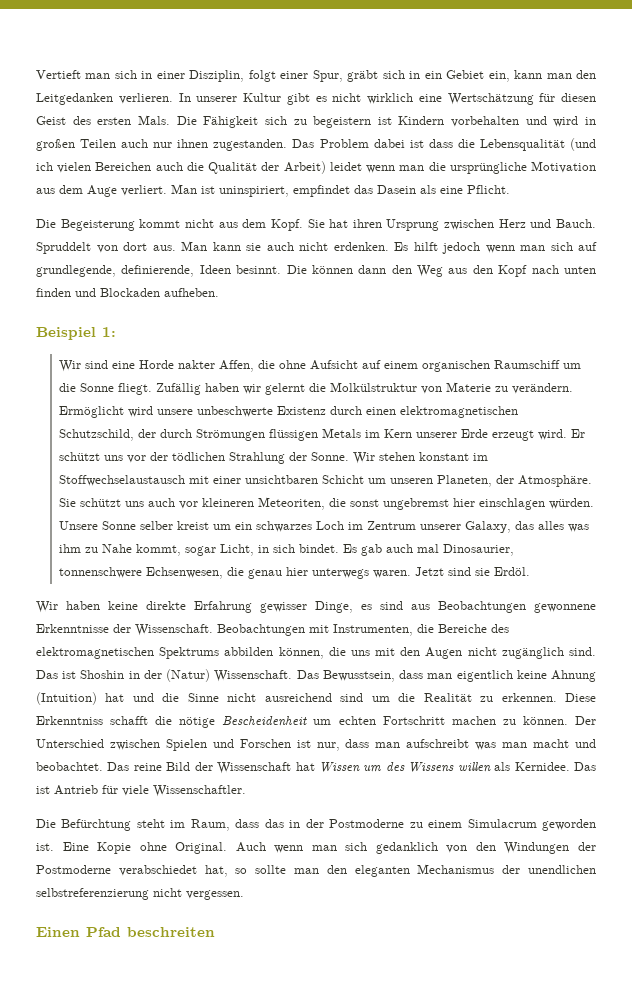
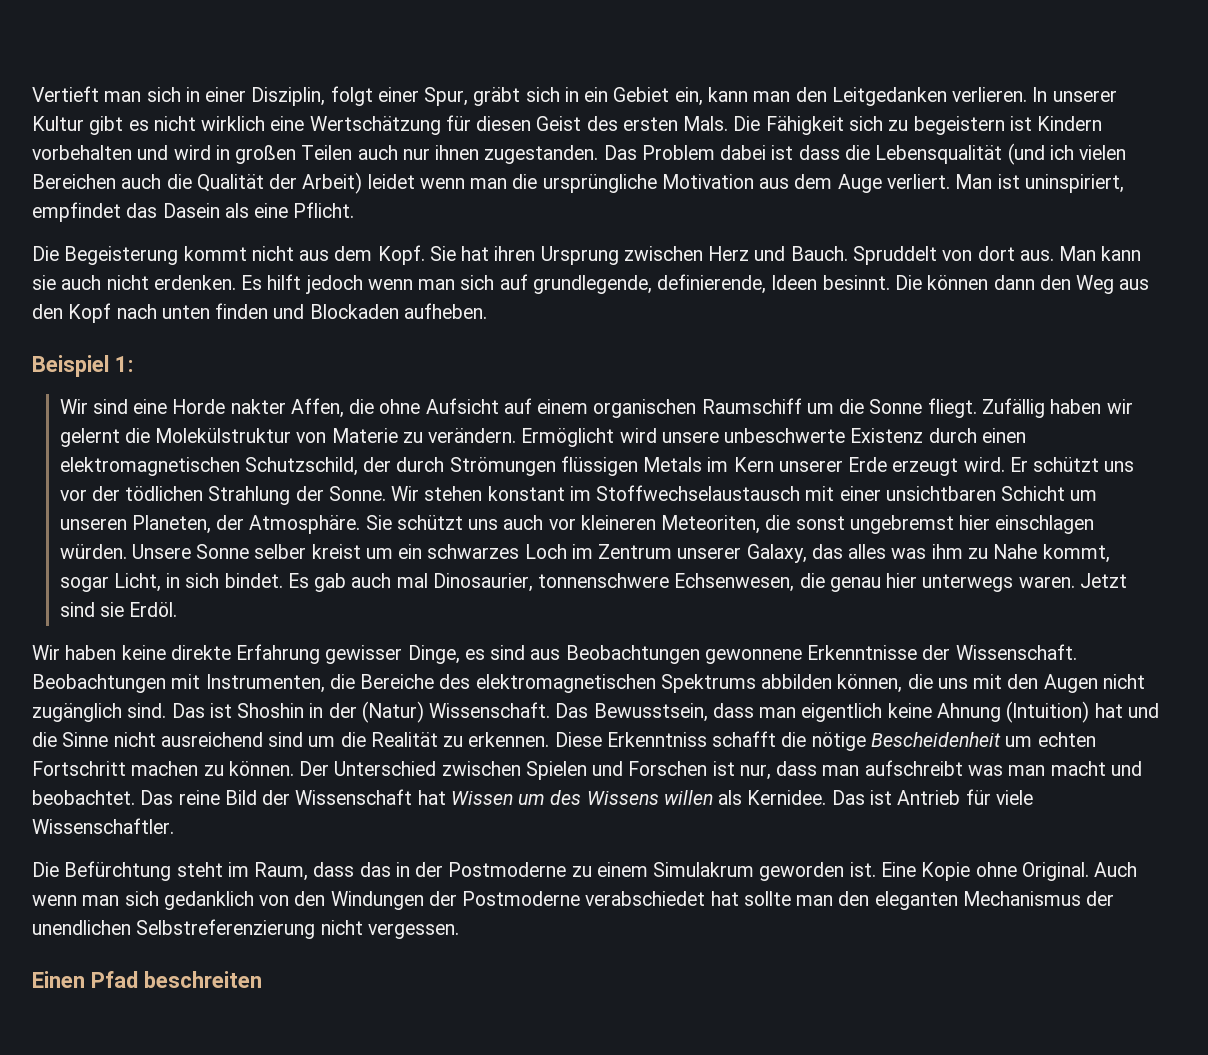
[330,382,418,392] Molkülstruktur -> [155,428,292,443] Molekülstruktur
[467,819,537,828] Simulacrum -> [653,862,755,877] Simulakrum
[204,865,248,877] hat, so -> [710,891,739,906] hat
[36,888,149,900] selbstreferenzierung -> [136,919,316,939] Selbstreferenzierung

